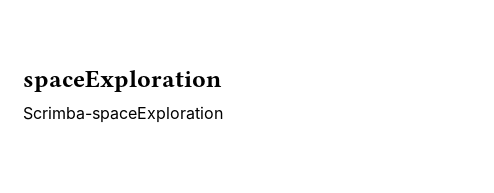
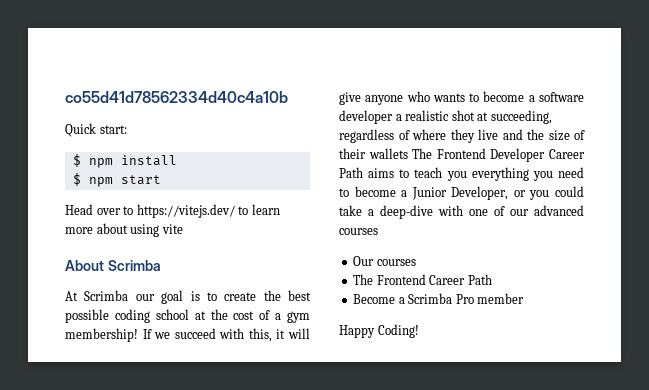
[23,70,222,92] [23,106,223,123] spaceExploration // Scrimba-spaceExploration -> [65,91,288,103] [65,123,127,137] [72,154,177,168] [72,173,161,187] [65,204,280,218] [65,223,183,237] [65,260,161,271] [65,290,311,304] [65,309,310,323] [65,328,311,342] [339,91,584,105] [339,110,552,124] [339,129,585,143] [339,148,585,162] [339,167,584,181] [339,186,584,200] [339,205,584,219] [339,228,378,235] [353,256,416,266] [353,274,492,285] [353,293,525,304] [339,324,419,338] co55d41d78562334d40c4a10b // Quick start: // $ npm install // $ npm start // Head over to https://vitejs.dev/ to learn more about using vite // About Scrimba // At Scrimba our goal is to create the best possible coding school at the cost of a gym membership! If we succeed with this, it will give anyone who wants to become a software developer a realistic shot at succeeding, regardless of where they live and the size of their wallets The Frontend Developer Career Path aims to teach you everything you need to become a Junior Developer, or you could take a deep-dive with one of our advanced courses // Our courses // The Frontend Career Path // Become a Scrimba Pro member // Happy Coding!

